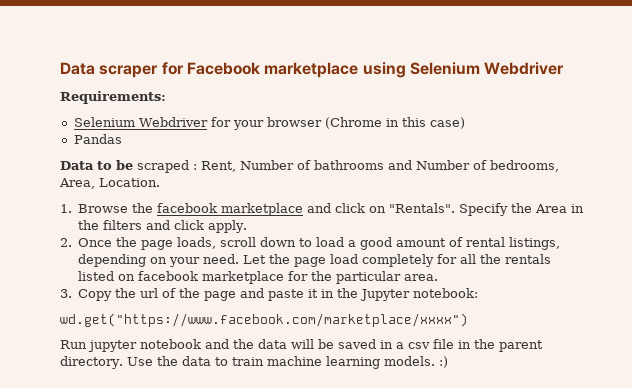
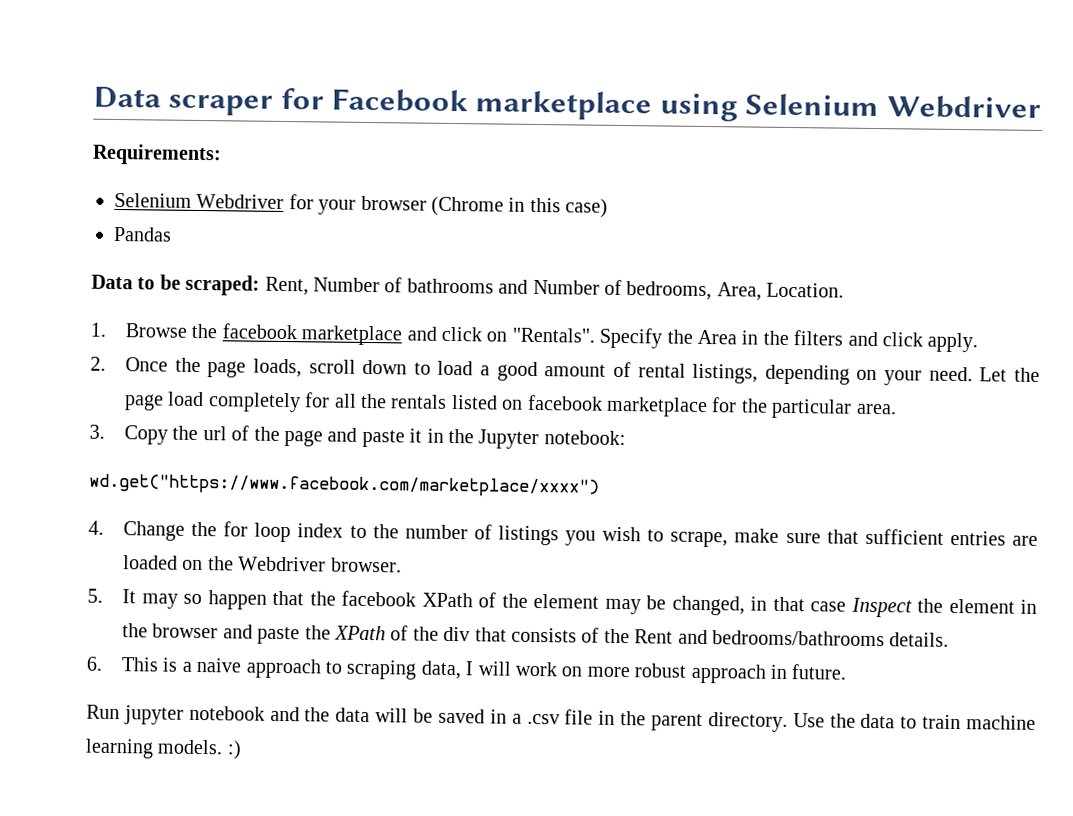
[137,160,197,173] scraped : -> [185,274,261,296] scraped:
(468, 320) none -> [88,520,1038,548] [122,555,402,573] [87,588,1037,618] [121,623,950,647] [86,656,847,684] // 4. Change the for loop index to the number of listings you wish to scrape, make sure that sufficient entries are loaded on the Webdriver browser. // 5. It may so happen that the facebook XPath of the element may be changed, in that case Inspect the element in the browser and paste the XPath of the div that consists of the Rent and bedrooms/bathrooms details. // 6. This is a naive approach to scraping data, I will work on more robust approach in future.
[408,342,430,349] csv -> [526,713,560,725] .csv

